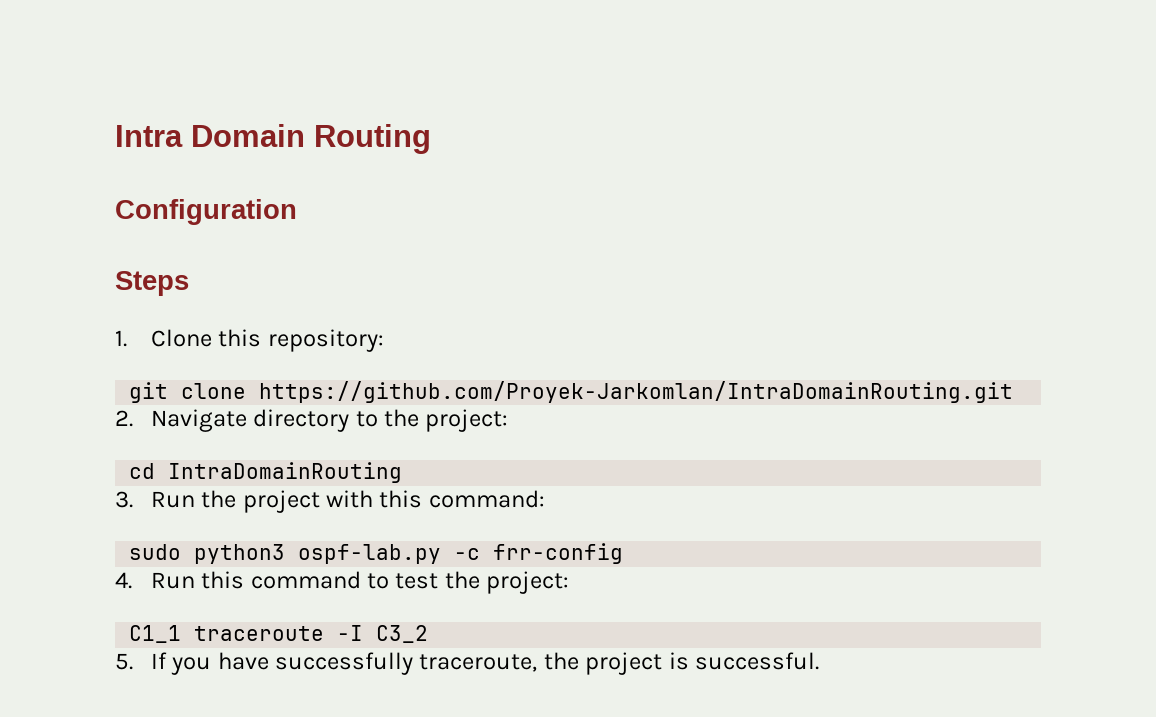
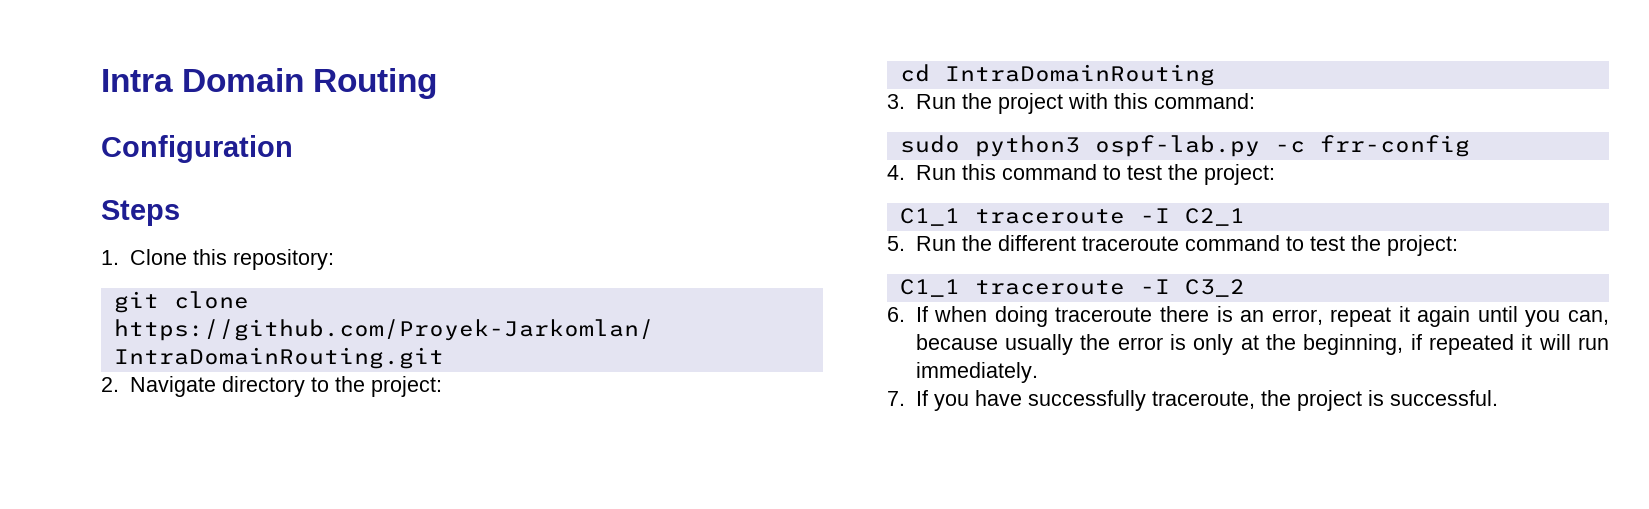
[376,625,429,643] [115,653,133,670] C3_2 // 5. -> [1184,208,1245,226] [887,235,1458,256] [899,279,1245,297] [887,306,1609,327] [915,334,1610,355] [915,362,1038,383] [887,391,905,406] C2_1 // 5. Run the different traceroute command to test the project: // C1_1 traceroute -I C3_2 // 6. If when doing traceroute there is an error, repeat it again until you can, because usually the error is only at the beginning, if repeated it will run immediately. // 7.

